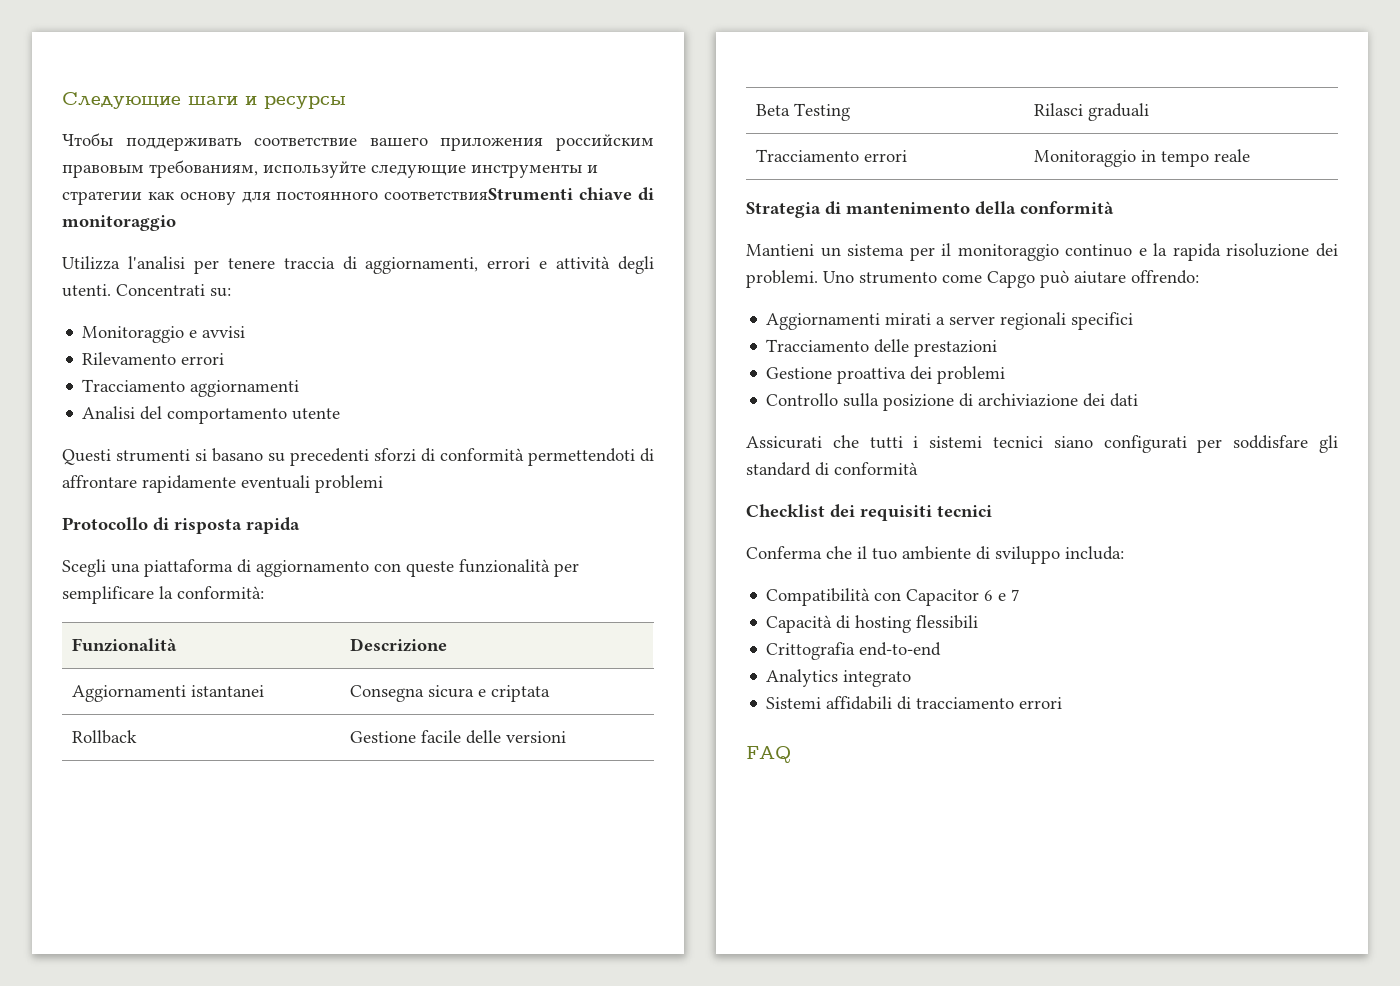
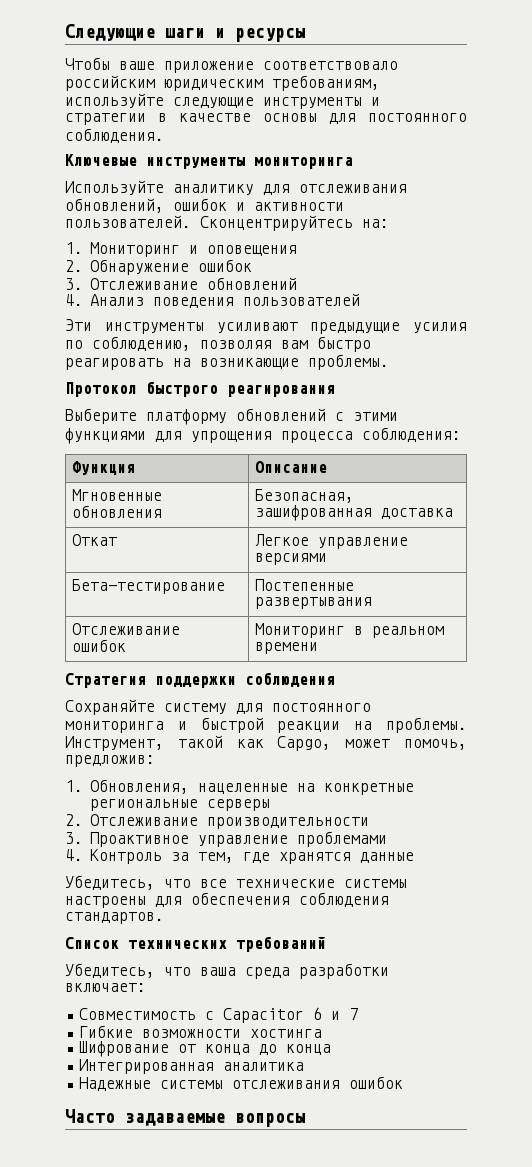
[125,134,654,151] [62,164,144,178] поддерживать соответствие вашего приложения российским правовым -> [119,61,398,73] [65,75,263,91] ваше приложение соответствовало российским юридическим
[147,187,654,205] [62,215,176,231] [62,256,654,274] [62,284,231,297] [82,326,246,343] [82,352,225,365] [82,379,300,397] [82,406,341,424] [62,448,654,466] [62,475,383,493] [62,517,300,534] [62,559,579,577] [62,586,264,604] [71,638,177,652] [349,638,447,652] [71,685,264,702] [349,685,550,702] [71,730,137,744] [349,730,566,744] [755,103,850,121] [1033,103,1149,121] [755,149,907,162] [1033,149,1250,167] [746,201,1114,218] [746,243,1338,261] [746,270,1199,288] [766,312,1134,330] [766,339,998,357] [766,366,1006,384] [766,393,1139,411] [746,435,1338,453] [746,462,918,476] [746,504,992,521] [746,546,1124,564] [766,588,902,606] как основу для постоянного соответствияStrumenti chiave di monitoraggio // Utilizza l'analisi per tenere traccia di aggiornamenti, errori e attività degli utenti. Concentrati su: // Monitoraggio e avvisi // Rilevamento errori // Tracciamento aggiornamenti // Analisi del comportamento utente // Questi strumenti si basano su precedenti sforzi di conformità permettendoti di affrontare rapidamente eventuali problemi // Protocollo di risposta rapida // Scegli una piattaforma di aggiornamento con queste funzionalità per semplificare la conformità: // Funzionalità | Descrizione // Aggiornamenti istantanei | Consegna sicura e criptata // Rollback | Gestione facile delle versioni // Beta Testing | Rilasci graduali // Tracciamento errori | Monitoraggio in tempo reale // Strategia di mantenimento della conformità // Mantieni un sistema per il monitoraggio continuo e la rapida risoluzione dei problemi. Uno strumento come Capgo può aiutare offrendo: // Aggiornamenti mirati a server regionali specifici // Tracciamento delle prestazioni // Gestione proattiva dei problemi // Controllo sulla posizione di archiviazione dei dati // Assicurati che tutti i sistemi tecnici siano configurati per soddisfare gli standard di conformità // Checklist dei requisiti tecnici // Conferma che il tuo ambiente di sviluppo includa: // Compatibilità con -> [158,113,467,124] [65,128,164,143] [65,154,353,169] [65,180,407,196] [65,198,344,213] [65,215,389,231] [65,242,297,257] [65,259,252,275] [65,277,297,290] [65,293,360,308] [65,319,467,334] [65,336,371,352] [65,354,389,370] [65,381,335,397] [65,408,398,425] [65,427,461,444] [72,461,136,476] [255,461,328,473] [72,489,163,501] [72,505,163,518] [255,489,355,503] [255,505,454,521] [72,534,118,546] [255,534,409,549] [255,553,328,565] [72,579,226,594] [255,579,355,591] [255,597,373,609] [72,623,181,635] [72,639,127,652] [255,623,445,638] [255,642,319,654] [65,672,335,688] [65,699,371,715] [65,717,467,733] [65,735,468,751] [65,755,155,767] [65,779,414,795] [89,799,270,811] [65,814,369,829] [65,831,387,847] [65,849,414,864] [65,875,407,890] [65,892,389,908] [65,912,164,924] [65,936,326,952] [65,963,389,979] [65,983,146,992] [79,1008,215,1020] в качестве основы для постоянного соблюдения. // Ключевые инструменты мониторинга // Используйте аналитику для отслеживания обновлений, ошибок и активности пользователей. Сконцентрируйтесь на: // 1. Мониторинг и оповещения // 2. Обнаружение ошибок // 3. Отслеживание обновлений // 4. Анализ поведения пользователей // Эти инструменты усиливают предыдущие усилия по соблюдению, позволяя вам быстро реагировать на возникающие проблемы. // Протокол быстрого реагирования // Выберите платформу обновлений с этими функциями для упрощения процесса соблюдения: // Функция | Описание // Мгновенные обновления | Безопасная, зашифрованная доставка // Откат | Легкое управление версиями // Бета-тестирование | Постепенные развертывания // Отслеживание ошибок | Мониторинг в реальном времени // Стратегия поддержки соблюдения // Сохраняйте систему для постоянного мониторинга и быстрой реакции на проблемы. Инструмент, такой как Capgo, может помочь, предложив: // 1. Обновления, нацеленные на конкретные региональные серверы // 2. Отслеживание производительности // 3. Проактивное управление проблемами // 4. Контроль за тем, где хранятся данные // Убедитесь, что все технические системы настроены для обеспечения соблюдения стандартов. // Список технических требований // Убедитесь, что ваша среда разработки включает: // Совместимость с
[998,593,1007,601] e -> [331,1011,341,1020] и
[766,615,979,633] [766,642,942,660] [766,669,912,687] [766,696,1063,710] [746,746,791,763] Capacità di hosting flessibili // Crittografia end-to-end // Analytics integrato // Sistemi affidabili di tracciamento errori // FAQ -> [79,1025,323,1038] [79,1041,332,1057] [79,1059,305,1074] [79,1076,404,1091] [65,1109,305,1127] Гибкие возможности хостинга // Шифрование от конца до конца // Интегрированная аналитика // Надежные системы отслеживания ошибок // Часто задаваемые вопросы

